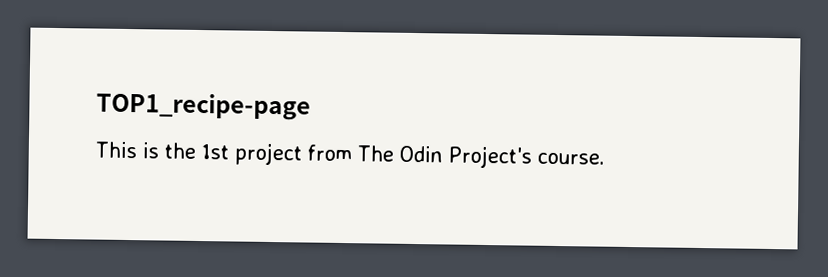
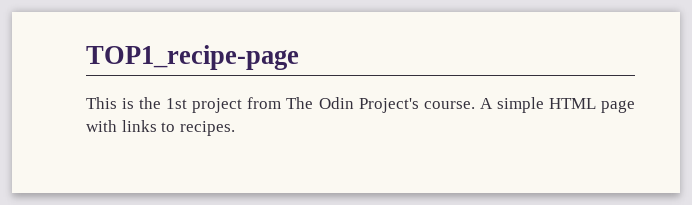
(605, 158) none -> [479,97,635,113] [86,120,235,136] A simple HTML page with links to recipes.

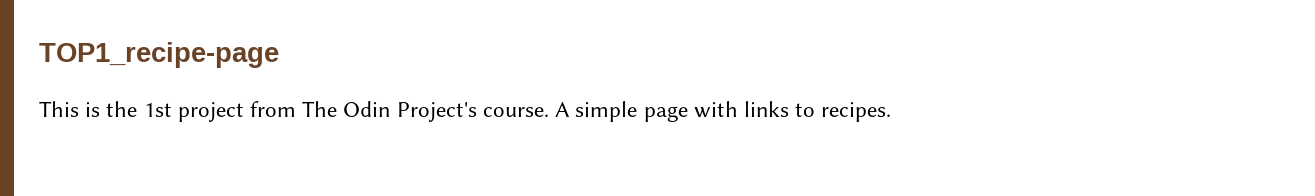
[548,98,596,109] HTML -> (638, 111) none

